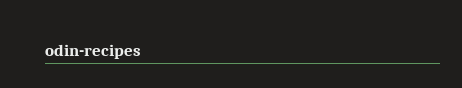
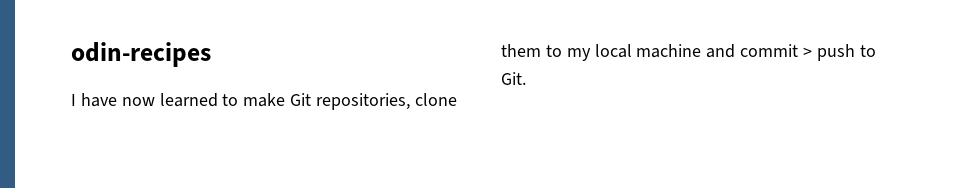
(141, 51) none -> [71,93,457,110] [501,44,876,61] [501,72,526,85] // I have now learned to make Git repositories, clone them to my local machine and commit > push to Git.

